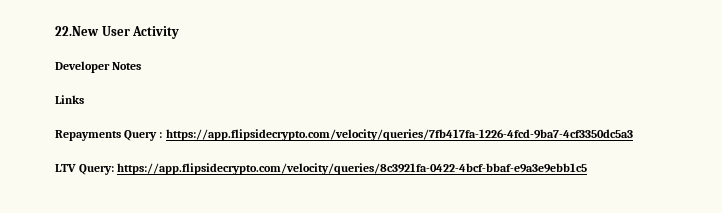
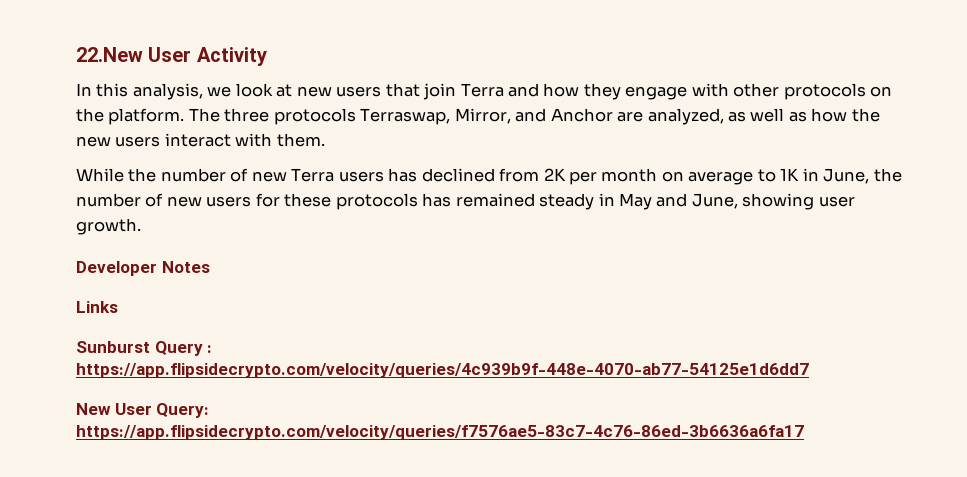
(180, 32) none -> [76,83,893,100] [76,108,880,125] [76,133,325,147] [76,168,902,185] [76,193,855,210] [76,218,141,235] // In this analysis, we look at new users that join Terra and how they engage with other protocols on the platform. The three protocols Terraswap, Mirror, and Anchor are analyzed, as well as how the new users interact with them. // While the number of new Terra users has declined from 2K per month on average to 1K in June, the number of new users for these protocols has remained steady in May and June, showing user growth.
[55,130,121,141] Repayments -> [76,341,150,353] Sunburst
[165,129,633,141] [55,163,588,175] https://app.flipsidecrypto.com/velocity/queries/7fb417fa-1226-4fcd-9ba7-4cf3350dc5a3 // LTV Query: https://app.flipsidecrypto.com/velocity/queries/8c3921fa-0422-4bcf-bbaf-e9a3e9ebb1c5 -> [76,363,809,378] [76,403,210,418] [76,425,804,440] https://app.flipsidecrypto.com/velocity/queries/4c939b9f-448e-4070-ab77-54125e1d6dd7 // New User Query: https://app.flipsidecrypto.com/velocity/queries/f7576ae5-83c7-4c76-86ed-3b6636a6fa17

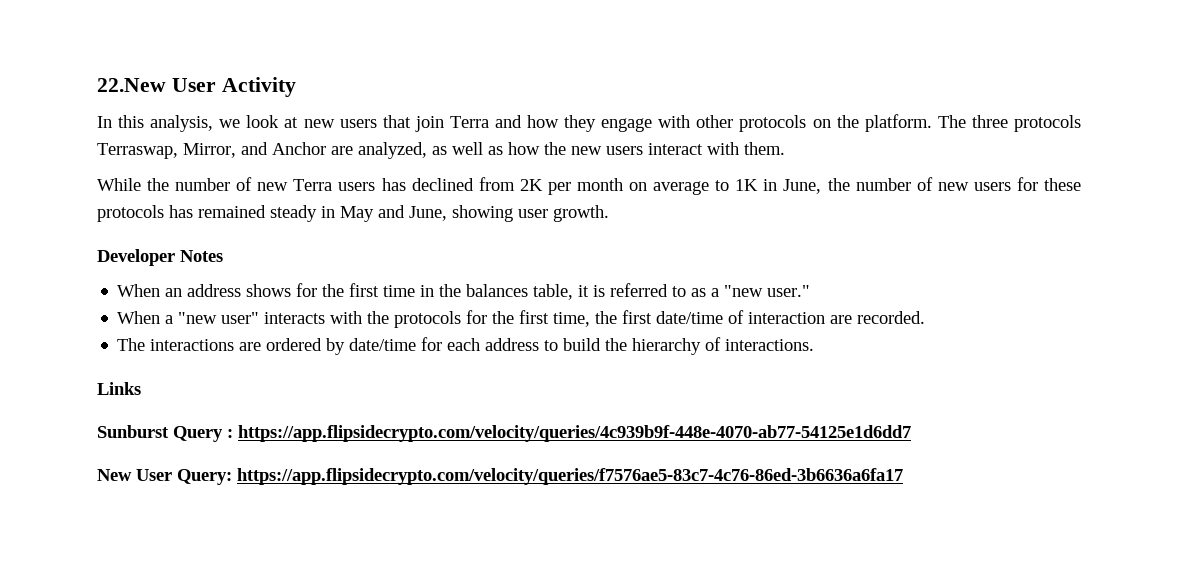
(210, 267) none -> [117,283,811,300] [117,310,926,328] [117,337,815,355] // When an address shows for the first time in the balances table, it is referred to as a "new user." // When a "new user" interacts with the protocols for the first time, the first date/time of interaction are recorded. // The interactions are ordered by date/time for each address to build the hierarchy of interactions.

